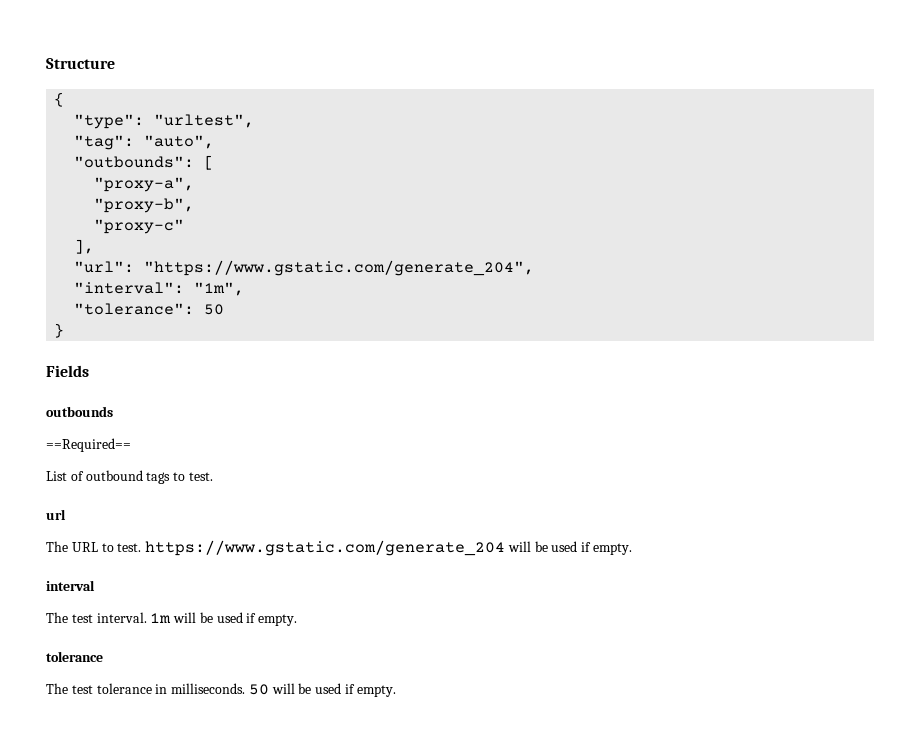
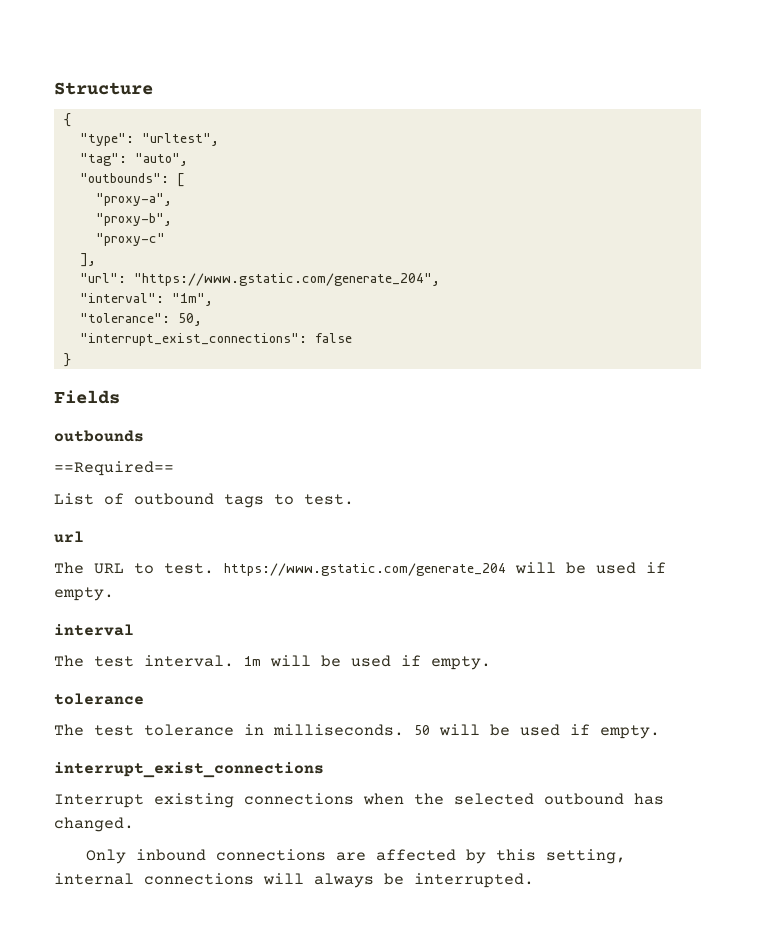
[204,304,225,315] 50 -> [177,313,202,326] [79,333,352,346] 50, // "interrupt_exist_connections": false
(396, 691) none -> [54,762,324,778] [54,793,664,808] [54,817,134,832] [86,849,627,864] [54,873,534,888] // interrupt_exist_connections // Interrupt existing connections when the selected outbound has changed. // Only inbound connections are affected by this setting, internal connections will always be interrupted.

